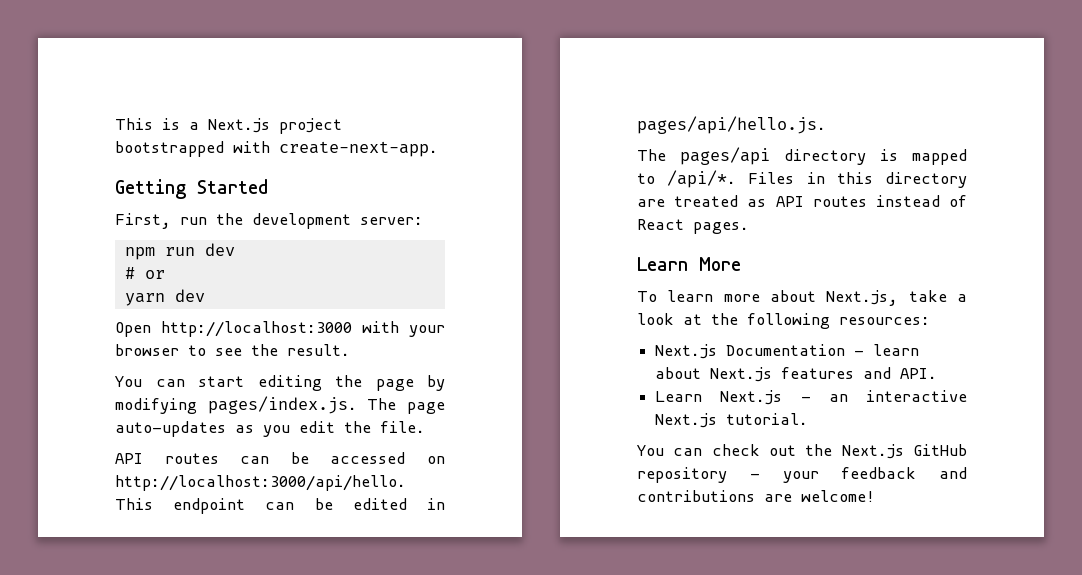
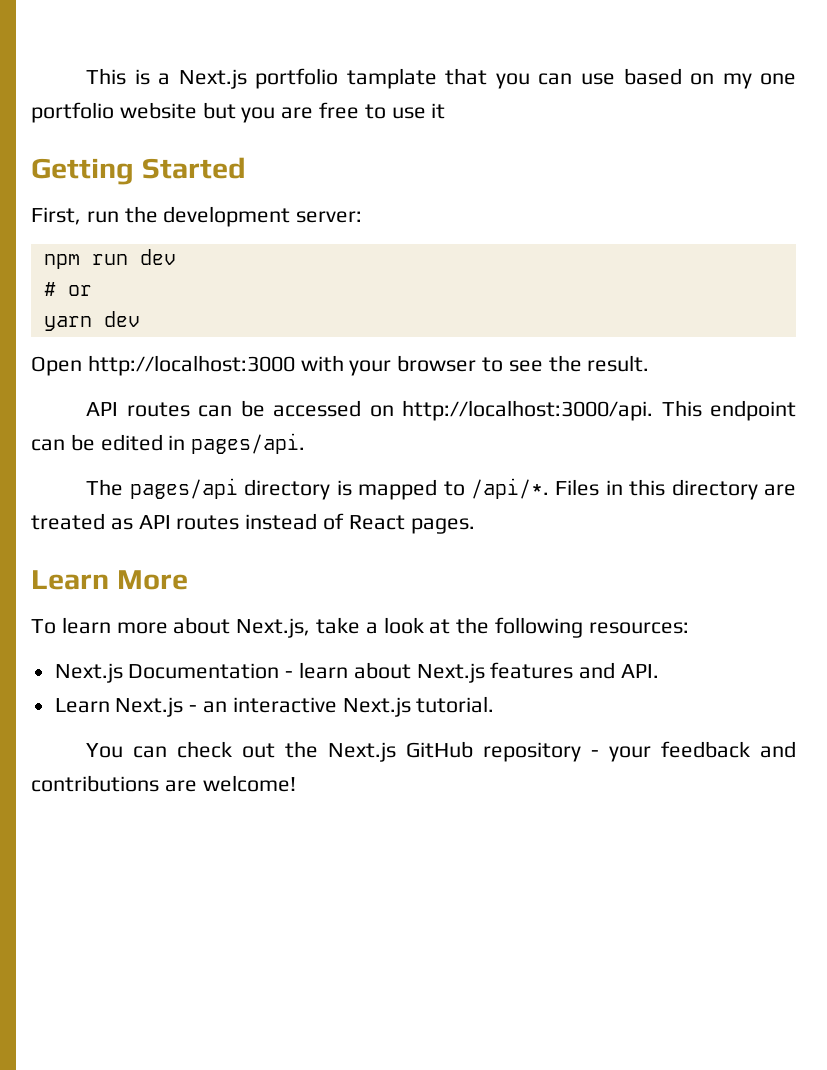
[279,118,342,134] [115,141,438,157] project bootstrapped with create-next-app. -> [255,68,796,89] [31,102,446,123] portfolio tamplate that you can use based on my one portfolio website but you are free to use it
[115,375,445,391] [115,396,446,414] [115,421,425,437] // You can start editing the page by modifying pages/index.js. The page auto-updates as you edit the file. -> (650, 363) none
[115,475,406,491] http://localhost:3000/api/hello. -> [402,400,654,421] http://localhost:3000/api.
[637,116,826,134] pages/api/hello.js. -> [191,433,306,454] pages/api.

